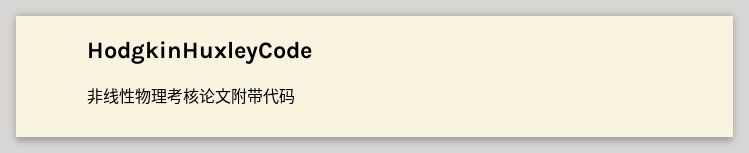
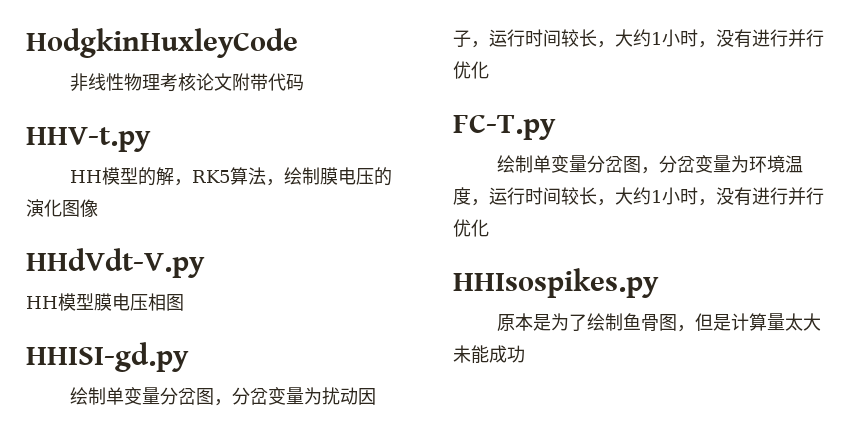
(295, 96) none -> [26,127,151,152] [70,167,393,186] [26,199,98,217] [26,248,205,278] [26,293,184,311] [26,342,189,372] [70,387,377,406] [453,29,824,48] [453,61,489,79] [453,114,556,140] [497,155,804,174] [453,187,824,206] [453,219,489,237] [453,268,659,298] [497,313,822,332] [453,345,525,364] // HHV-t.py // HH模型的解，RK5算法，绘制膜电压的演化图像 // HHdVdt-V.py // HH模型膜电压相图 // HHISI-gd.py // 绘制单变量分岔图，分岔变量为扰动因子，运行时间较长，大约1小时，没有进行并行优化 // FC-T.py // 绘制单变量分岔图，分岔变量为环境温度，运行时间较长，大约1小时，没有进行并行优化 // HHIsospikes.py // 原本是为了绘制鱼骨图，但是计算量太大未能成功

